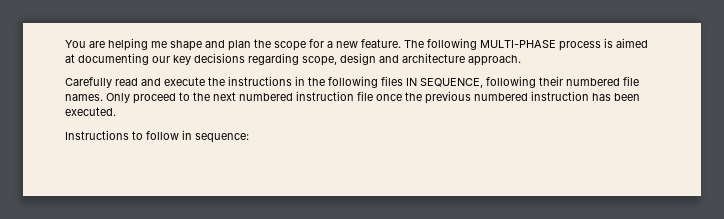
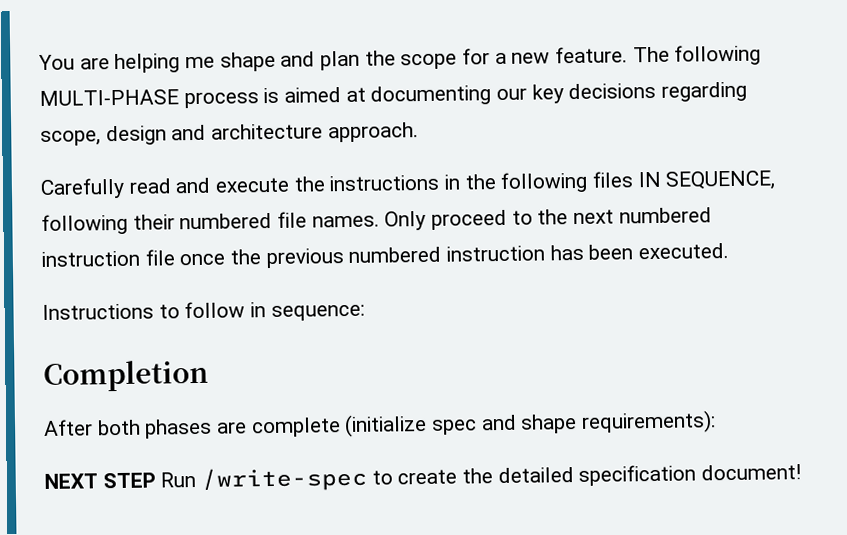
(249, 138) none -> [43,359,209,392] [43,410,717,439] [44,464,802,492] // Completion // After both phases are complete (initialize spec and shape requirements): // NEXT STEP Run /write-spec to create the detailed specification document!

